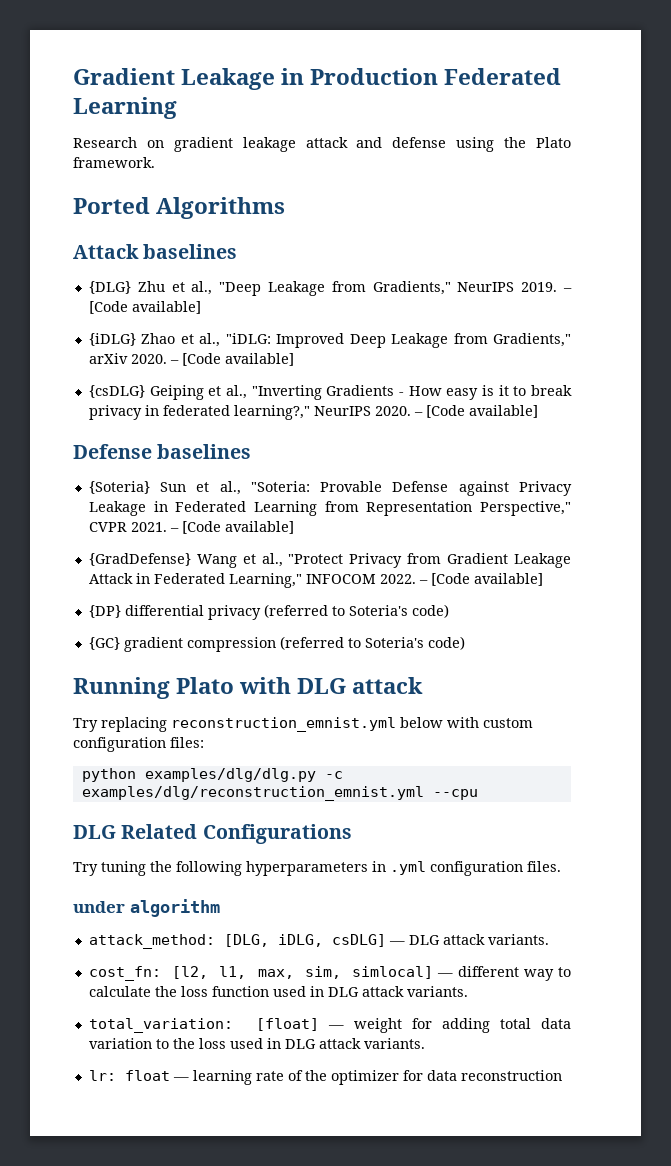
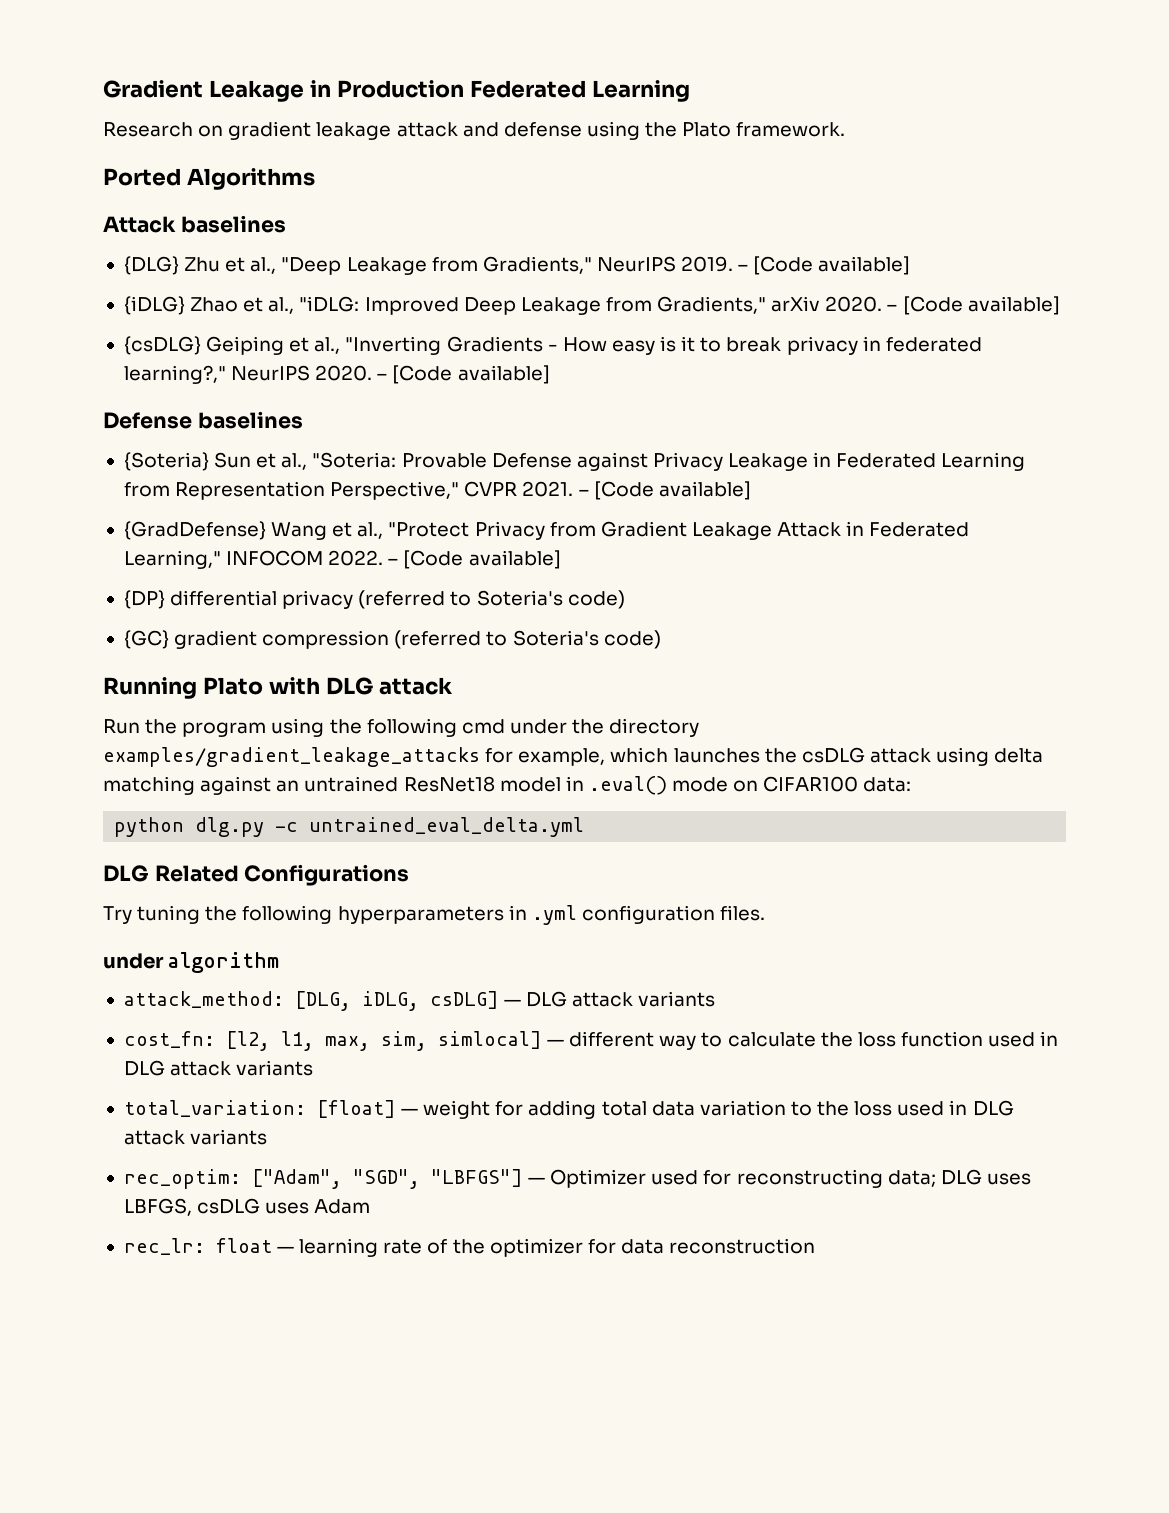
[73,717,533,732] [73,737,204,752] [81,768,343,782] [81,786,478,801] Try replacing reconstruction_emnist.yml below with custom configuration files: // python examples/dlg/dlg.py -c examples/dlg/reconstruction_emnist.yml --cpu -> [103,718,700,737] [103,747,1044,767] [103,776,912,795] [114,817,585,837] Run the program using the following cmd under the directory examples/gradient_leakage_attacks for example, which launches the csDLG attack using delta matching against an untrained ResNet18 model in .eval() mode on CIFAR100 data: // python dlg.py -c untrained_eval_delta.yml
[487,934,549,945] variants. -> [638,991,716,1007] variants
[406,986,468,997] variants. -> [236,1060,314,1076] variants
[363,1038,425,1049] [88,1070,116,1081] variants. // lr: -> [190,1129,268,1145] [123,1169,1031,1189] [123,1198,371,1216] [123,1238,205,1255] variants // rec_optim: ["Adam", "SGD", "LBFGS"] — Optimizer used for reconstructing data; DLG uses LBFGS, csDLG uses Adam // rec_lr:

